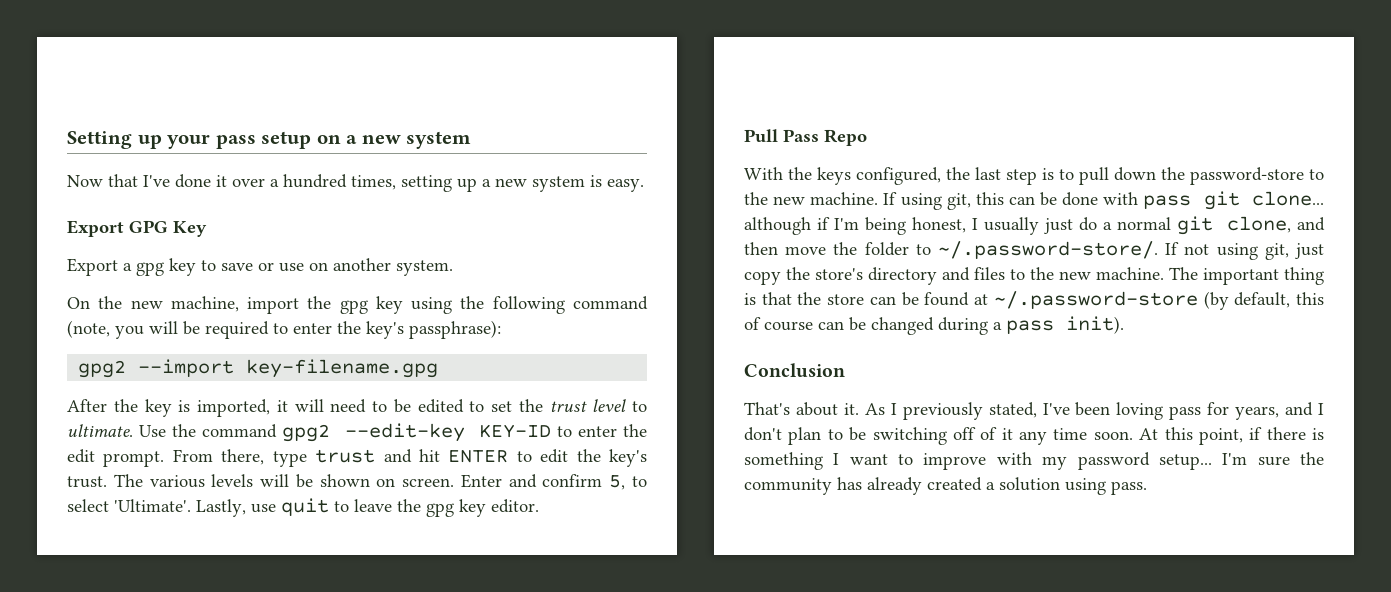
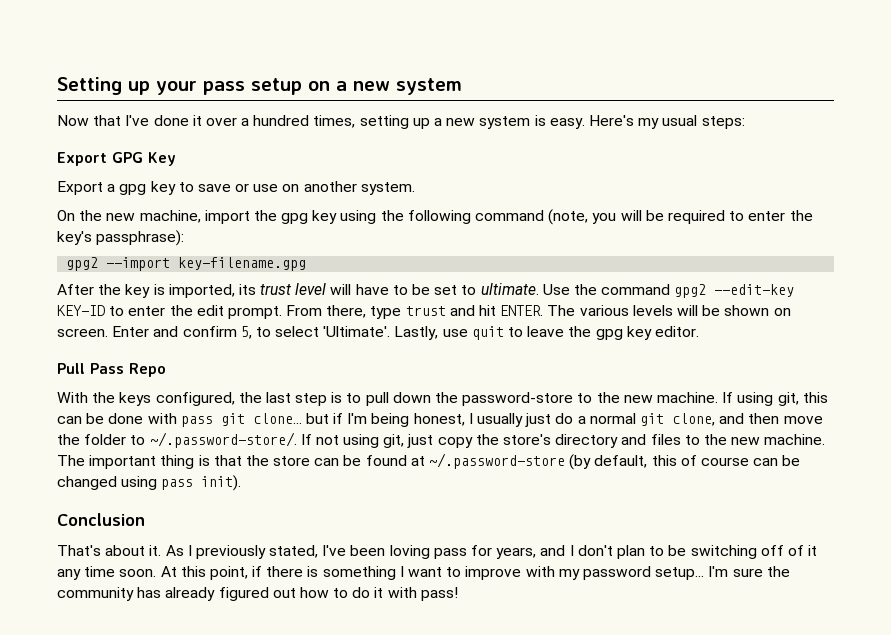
(644, 185) none -> [588,115,745,129] Here's my usual steps:
[276,399,627,413] it will need to be edited to set the trust level -> [238,283,458,295] its trust level will have to be set
[448,449,647,467] [67,476,107,488] ENTER to edit the key's trust. -> [500,305,544,316] ENTER.
[744,217,811,235] although -> [305,413,329,424] but
[938,317,1002,335] during a -> [121,476,158,490] using
[927,477,1147,495] created a solution using pass. -> [218,587,458,601] figured out how to do it with pass!

